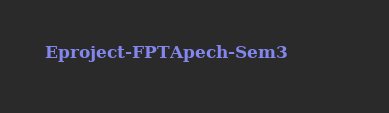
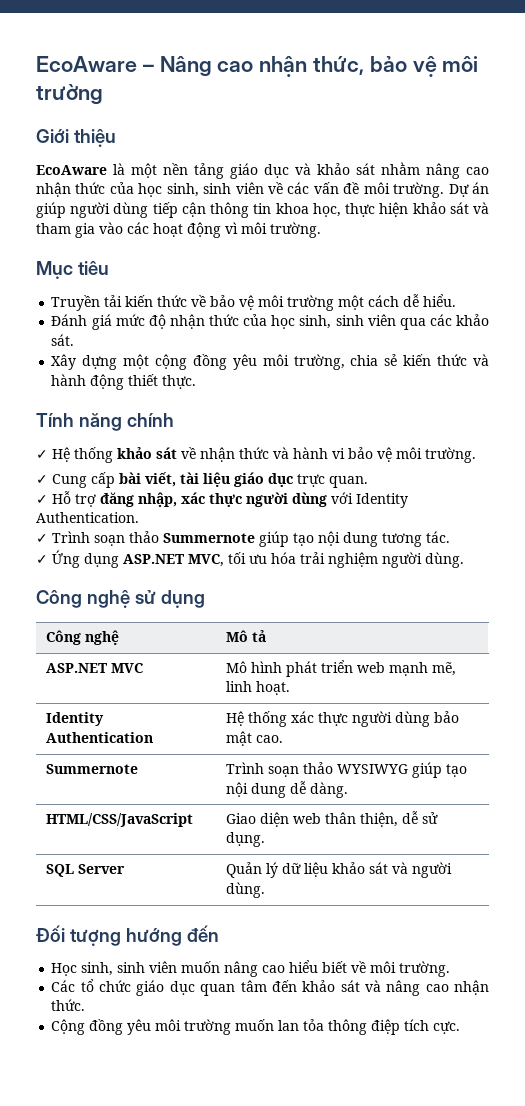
[45,45,288,62] Eproject-FPTApech-Sem3 -> [36,56,479,77] [36,84,103,105] [36,129,116,147] [36,162,489,179] [36,182,490,198] [36,202,489,218] [36,222,321,238] [36,261,109,279] [51,294,457,311] [51,314,490,330] [51,334,75,346] [51,354,489,370] [51,374,197,390] [36,413,174,431] [36,447,476,463] [36,472,368,488] [36,491,408,508] [36,512,139,523] [36,531,450,547] [36,550,464,568] [36,590,205,608] [45,630,119,645] [225,630,266,642] [45,663,143,673] [225,660,456,677] [225,681,290,695] [45,712,104,726] [45,732,153,743] [225,711,459,727] [225,731,283,746] [45,764,138,774] [225,762,467,778] [225,781,348,798] [45,813,193,827] [225,811,438,827] [225,832,265,847] [45,864,125,877] [225,862,452,878] [225,882,265,898] [36,925,219,946] [51,960,451,977] [51,979,490,996] [51,999,86,1011] [51,1019,461,1035] EcoAware – Nâng cao nhận thức, bảo vệ môi trường // Giới thiệu // EcoAware là một nền tảng giáo dục và khảo sát nhằm nâng cao nhận thức của học sinh, sinh viên về các vấn đề môi trường. Dự án giúp người dùng tiếp cận thông tin khoa học, thực hiện khảo sát và tham gia vào các hoạt động vì môi trường. // Mục tiêu // Truyền tải kiến thức về bảo vệ môi trường một cách dễ hiểu. // Đánh giá mức độ nhận thức của học sinh, sinh viên qua các khảo sát. // Xây dựng một cộng đồng yêu môi trường, chia sẻ kiến thức và hành động thiết thực. // Tính năng chính // ✓ Hệ thống khảo sát về nhận thức và hành vi bảo vệ môi trường. // ✓ Cung cấp bài viết, tài liệu giáo dục trực quan. // ✓ Hỗ trợ đăng nhập, xác thực người dùng với Identity Authentication. // ✓ Trình soạn thảo Summernote giúp tạo nội dung tương tác. // ✓ Ứng dụng ASP.NET MVC, tối ưu hóa trải nghiệm người dùng. // Công nghệ sử dụng // Công nghệ | Mô tả // ASP.NET MVC | Mô hình phát triển web mạnh mẽ, linh hoạt. // Identity Authentication | Hệ thống xác thực người dùng bảo mật cao. // Summernote | Trình soạn thảo WYSIWYG giúp tạo nội dung dễ dàng. // HTML/CSS/JavaScript | Giao diện web thân thiện, dễ sử dụng. // SQL Server | Quản lý dữ liệu khảo sát và người dùng. // Đối tượng hướng đến // Học sinh, sinh viên muốn nâng cao hiểu biết về môi trường. // Các tổ chức giáo dục quan tâm đến khảo sát và nâng cao nhận thức. // Cộng đồng yêu môi trường muốn lan tỏa thông điệp tích cực.

